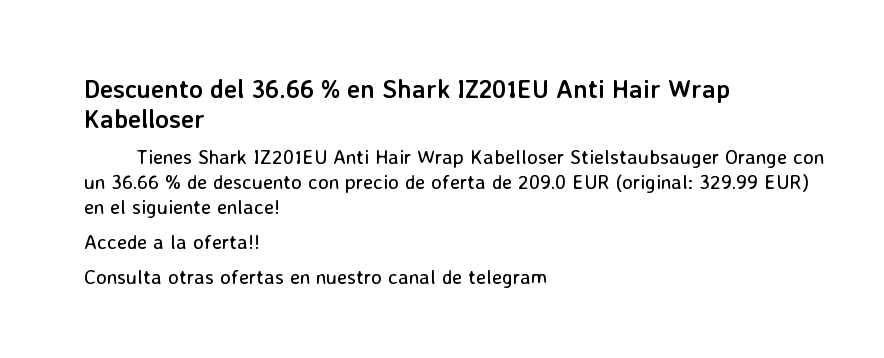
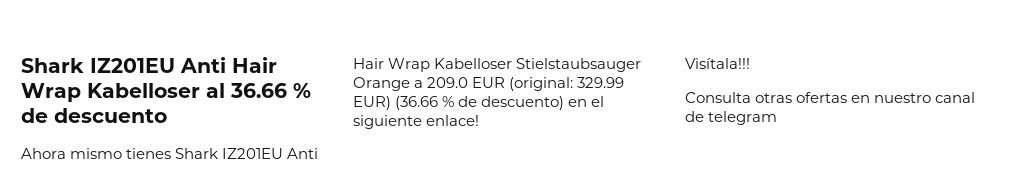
[84,79,730,103] [84,109,205,128] [136,150,193,164] Descuento del 36.66 % en Shark IZ201EU Anti Hair Wrap Kabelloser // Tienes -> [21,57,277,73] [21,83,311,102] [21,108,167,123] [21,148,172,159] Shark IZ201EU Anti Hair Wrap Kabelloser al 36.66 % de descuento // Ahora mismo tienes
[793,154,825,164] [84,174,512,193] con un 36.66 % de descuento con precio de oferta de -> [414,80,424,88] a
(809, 183) none -> [395,96,565,110] (36.66 % de descuento)
[84,235,260,249] Accede a la oferta!! -> [685,58,750,69] Visítala!!!

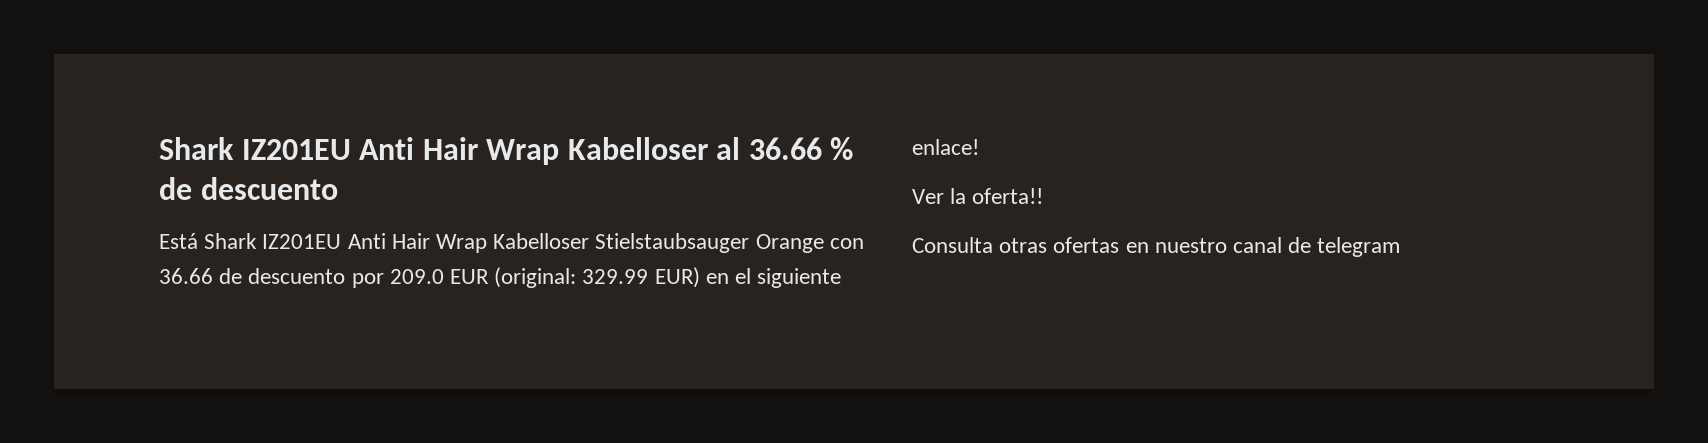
[21,148,172,159] Ahora mismo tienes -> [159,233,198,249] Está
[414,80,424,88] a -> [829,238,864,249] [159,268,384,288] con 36.66 de descuento por
[395,96,565,110] (36.66 % de descuento) -> (700, 277) none
[685,58,750,69] Visítala!!! -> [912,188,1044,204] Ver la oferta!!

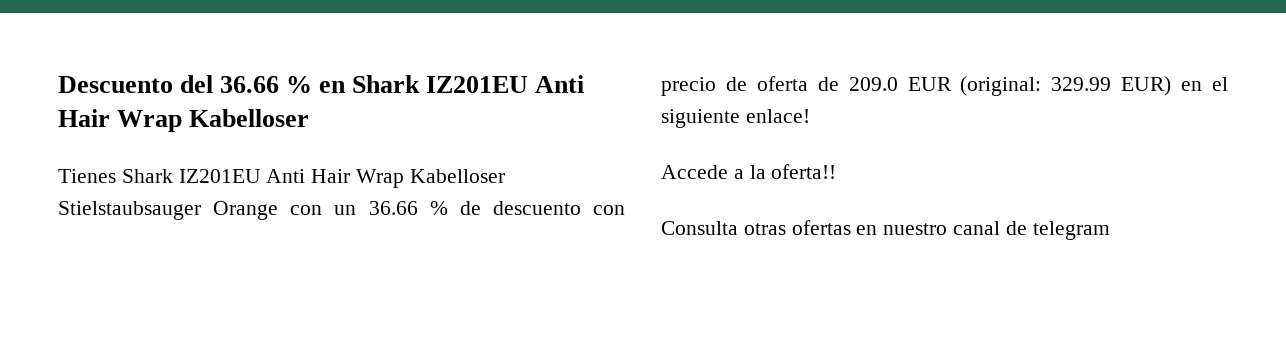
[159,137,854,165] [159,177,338,200] [159,233,198,249] Shark IZ201EU Anti Hair Wrap Kabelloser al 36.66 % de descuento // Está -> [58,75,585,93] [58,109,310,132] [58,169,116,183] Descuento del 36.66 % en Shark IZ201EU Anti Hair Wrap Kabelloser // Tienes
[159,268,384,288] 36.66 de descuento por -> [334,201,625,215] [661,76,839,96] un 36.66 % de descuento con precio de oferta de
[912,189,944,204] Ver -> [661,165,744,179] Accede a

